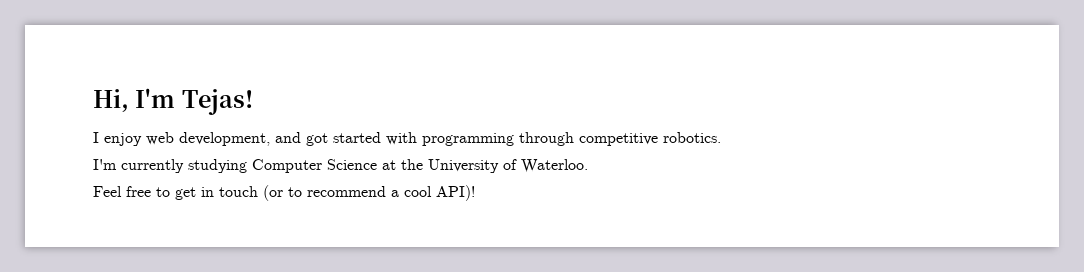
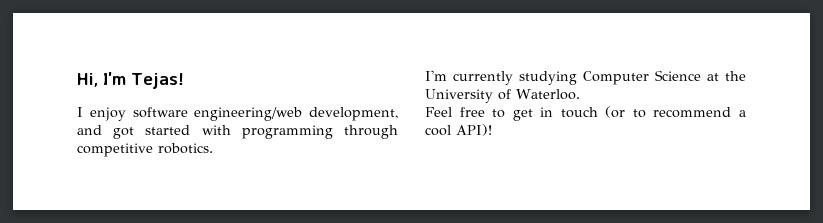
[146,132,174,145] web -> [132,107,303,121] software engineering/web

